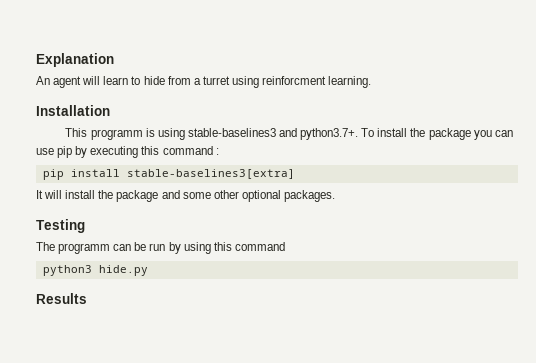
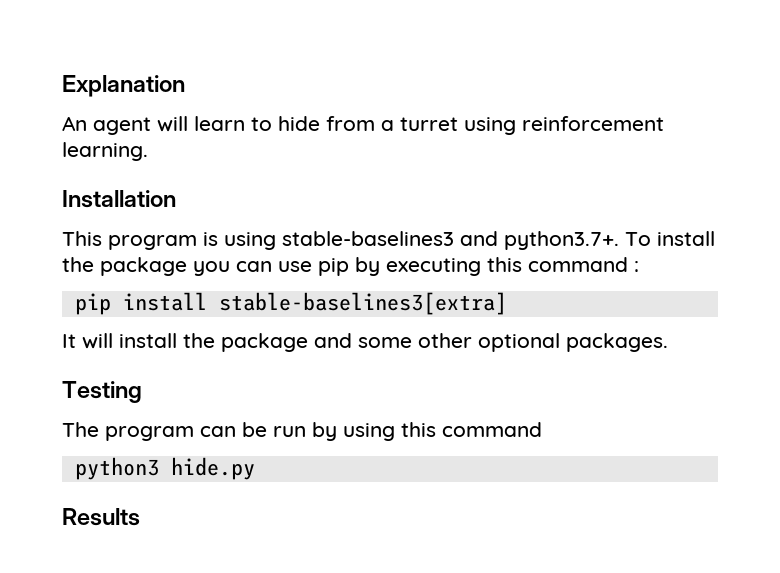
[262,76,327,85] reinforcment -> [522,116,664,131] reinforcement
[90,129,143,140] programm -> [108,235,197,250] program
[58,243,111,254] programm -> [105,426,194,441] program

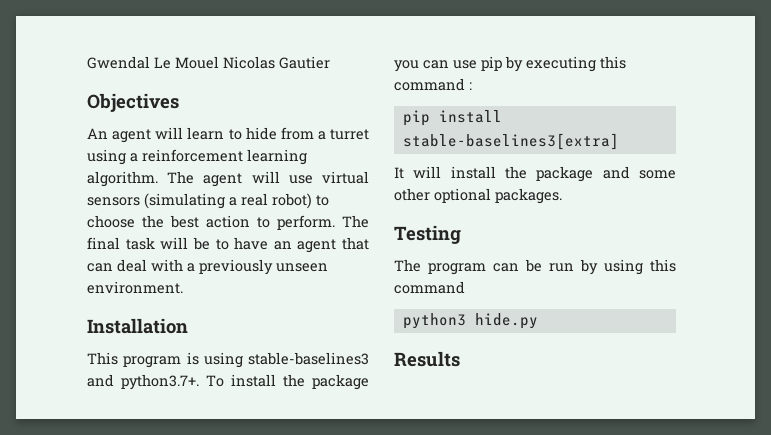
[62,75,185,97] Explanation -> [87,56,330,69] [87,93,179,112] Gwendal Le Mouel Nicolas Gautier // Objectives
[522,116,664,131] [62,142,148,161] reinforcement learning. -> [130,149,307,165] [87,171,369,187] [87,193,329,209] [87,215,369,230] [87,237,369,253] [87,259,328,275] [87,281,183,294] a reinforcement learning algorithm. The agent will use virtual sensors (simulating a real robot) to choose the best action to perform. The final task will be to have an agent that can deal with a previously unseen environment.

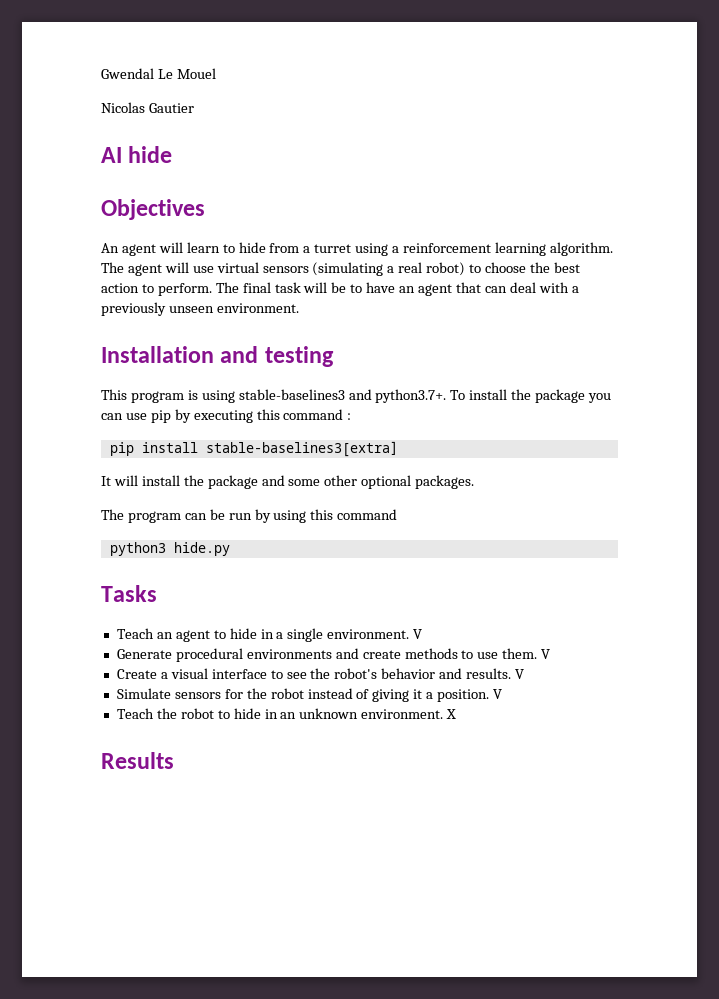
(219, 62) none -> (216, 73) //
(330, 62) none -> [101,146,173,163] // AI hide
(188, 326) none -> [220,346,334,367] and testing
[394,225,461,244] // Testing -> (475, 482) none
(538, 321) none -> [101,585,157,602] [116,628,423,642] [116,648,551,662] [116,668,525,679] [116,688,503,702] [116,708,457,719] // Tasks // Teach an agent to hide in a single environment. V // Generate procedural environments and create methods to use them. V // Create a visual interface to see the robot's behavior and results. V // Simulate sensors for the robot instead of giving it a position. V // Teach the robot to hide in an unknown environment. X

